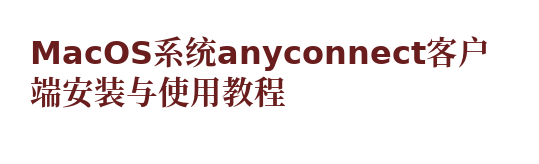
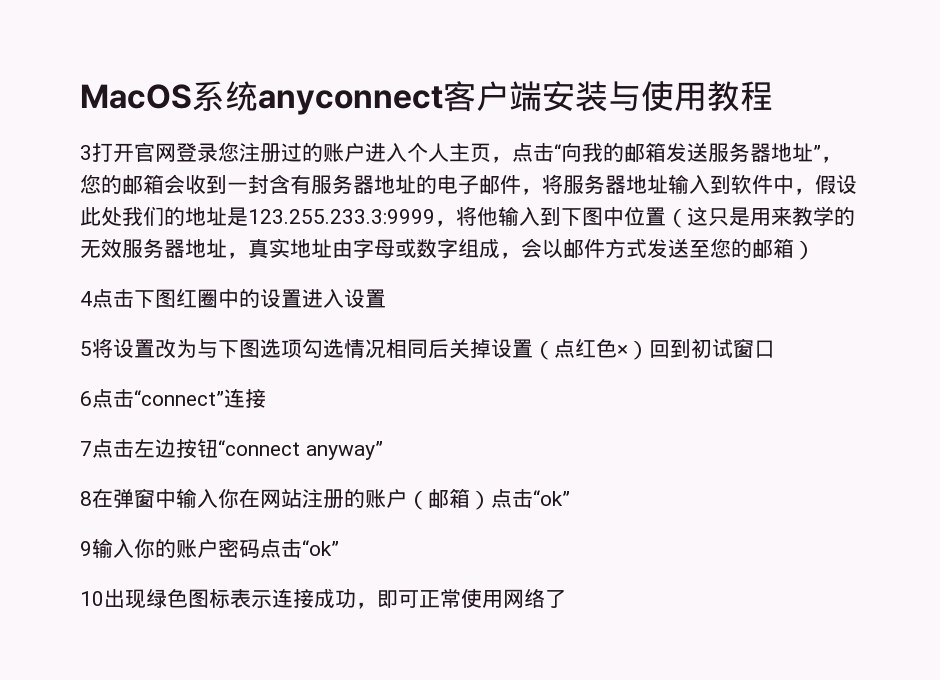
(286, 92) none -> [80,142,842,163] [80,174,857,195] [80,206,855,228] [80,238,815,260] [80,288,386,309] [80,338,775,360] [80,388,266,408] [80,439,383,460] [80,488,570,510] [80,538,339,558] [80,588,566,609] // 3打开官网登录您注册过的账户进入个人主页，点击“向我的邮箱发送服务器地址”，您的邮箱会收到一封含有服务器地址的电子邮件，将服务器地址输入到软件中，假设此处我们的地址是123.255.233.3:9999，将他输入到下图中位置（这只是用来教学的无效服务器地址，真实地址由字母或数字组成，会以邮件方式发送至您的邮箱） // 4点击下图红圈中的设置进入设置 // 5将设置改为与下图选项勾选情况相同后关掉设置（点红色×）回到初试窗口 // 6点击“connect”连接 // 7点击左边按钮“connect anyway” // 8在弹窗中输入你在网站注册的账户（邮箱）点击“ok” // 9输入你的账户密码点击“ok” // 10出现绿色图标表示连接成功，即可正常使用网络了

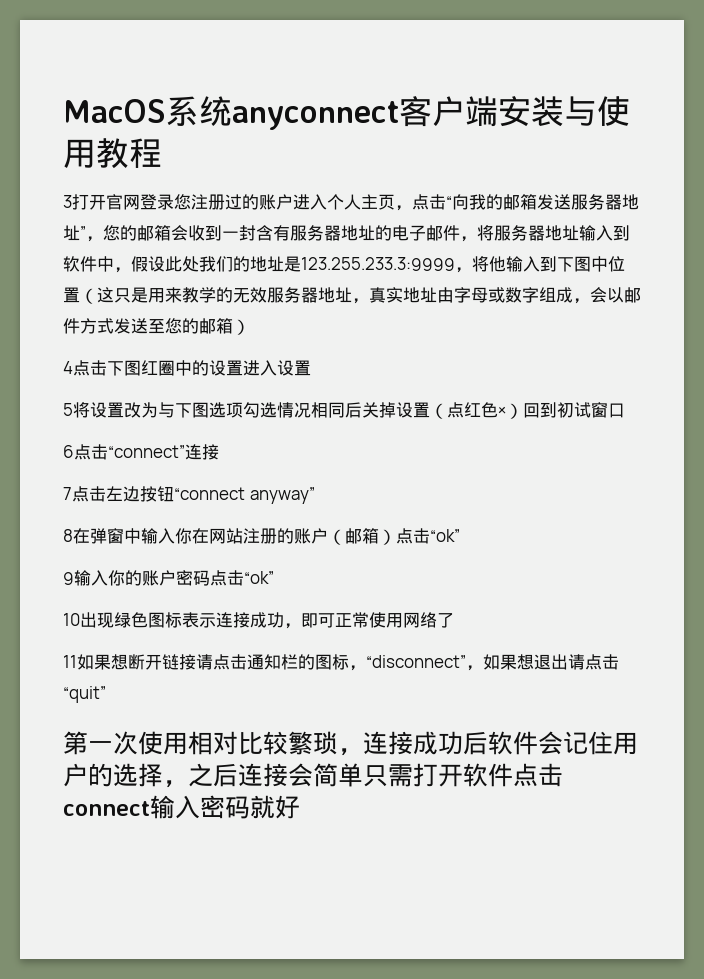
(566, 599) none -> [63,654,619,671] [63,686,106,703] [63,731,638,756] [63,763,563,788] [63,795,300,819] // 11如果想断开链接请点击通知栏的图标，“disconnect”，如果想退出请点击“quit” // 第一次使用相对比较繁琐，连接成功后软件会记住用户的选择，之后连接会简单只需打开软件点击connect输入密码就好

